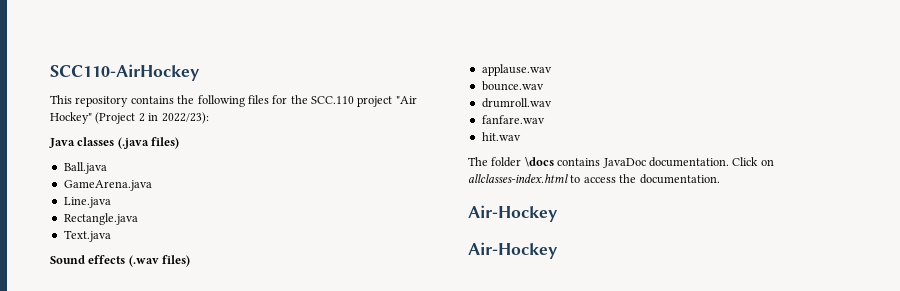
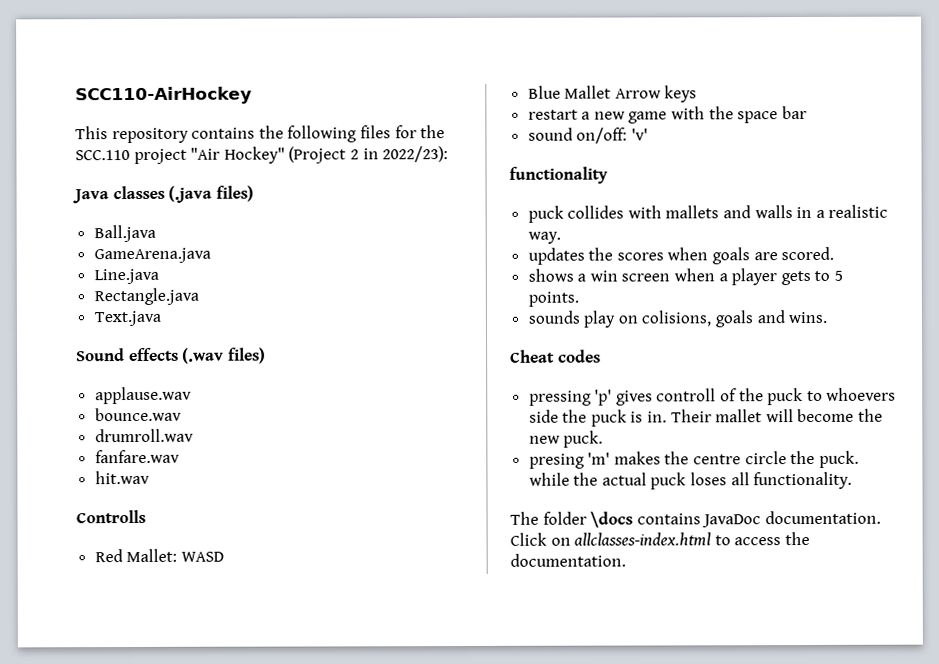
(521, 136) none -> [76,509,146,524] [94,548,224,563] [527,85,698,103] [527,105,807,124] [527,127,648,144] [509,166,608,184] [527,204,889,223] [527,231,561,244] [527,246,835,265] [527,268,844,286] [527,291,579,307] [527,310,828,328] [510,349,601,363] [528,387,897,406] [528,408,884,427] [528,430,604,448] [528,450,859,469] [528,471,853,490] // Controlls // Red Mallet: WASD // Blue Mallet Arrow keys // restart a new game with the space bar // sound on/off: 'v' // functionality // puck collides with mallets and walls in a realistic way. // updates the scores when goals are scored. // shows a win screen when a player gets to 5 points. // sounds play on colisions, goals and wins. // Cheat codes // pressing 'p' gives controll of the puck to whoevers side the puck is in. Their mallet will become the new puck. // presing 'm' makes the centre circle the puck. while the actual puck loses all functionality.
[468,205,558,222] [468,242,558,259] // Air-Hockey // Air-Hockey -> (626, 560) none

